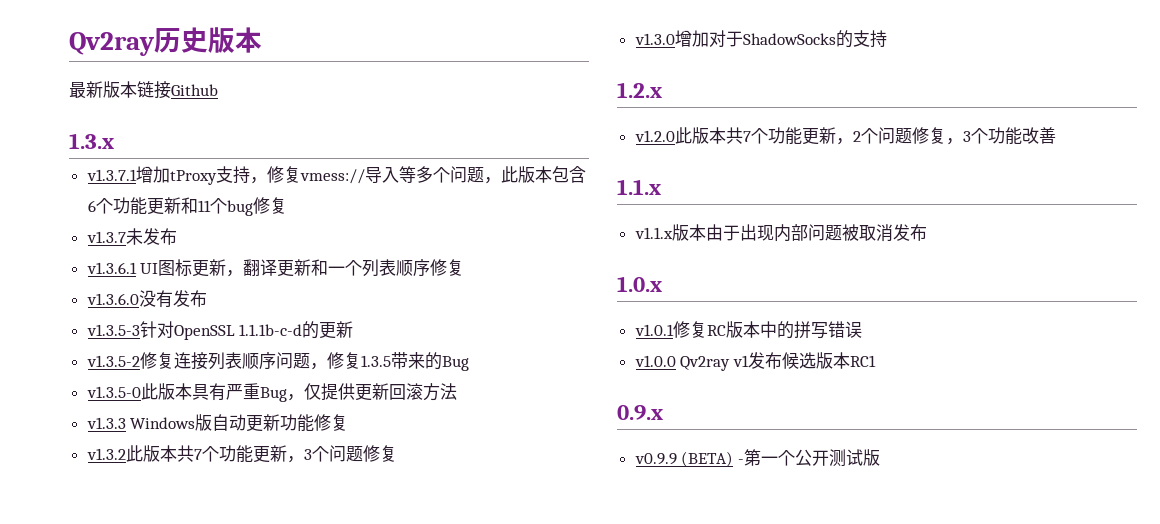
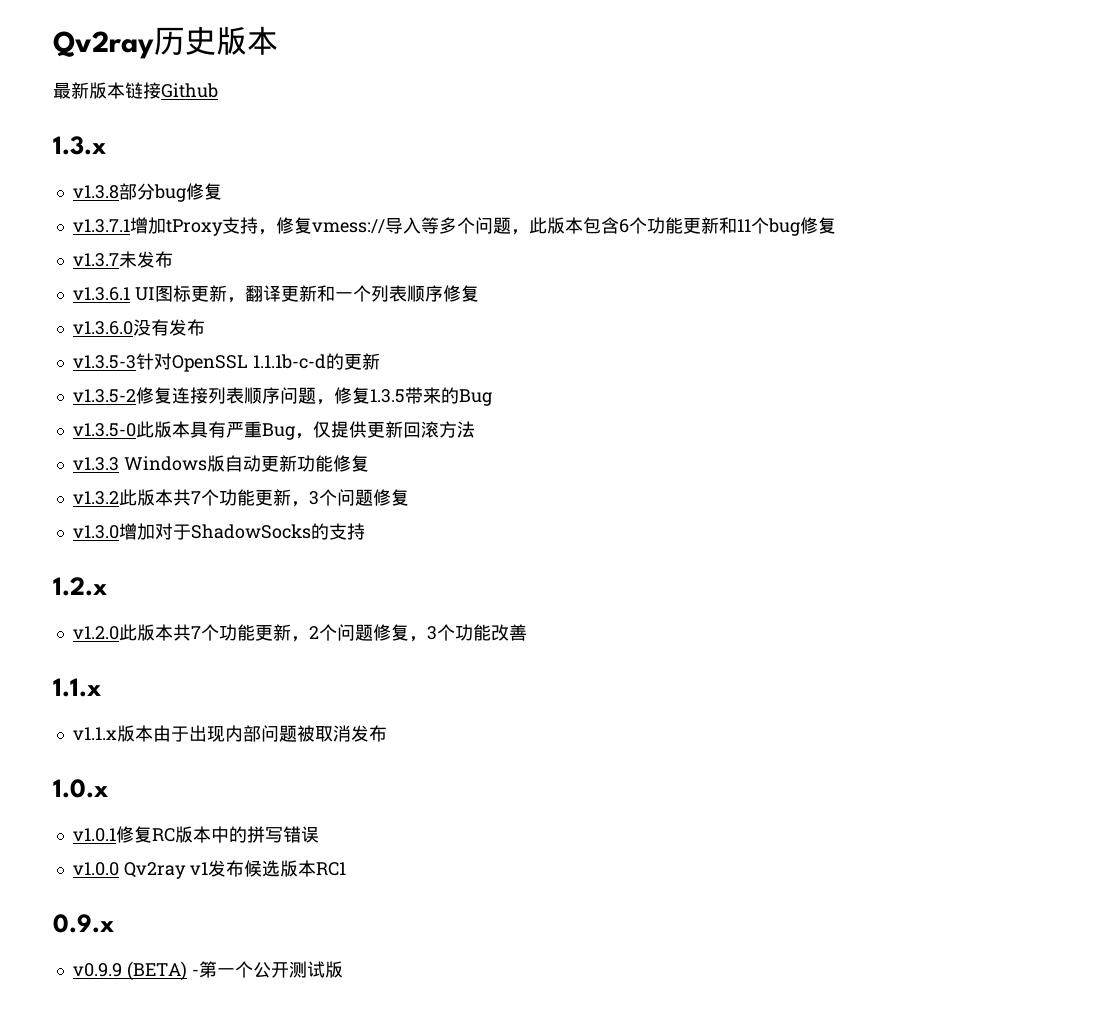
(114, 141) none -> [72,183,222,202] // v1.3.8部分bug修复

